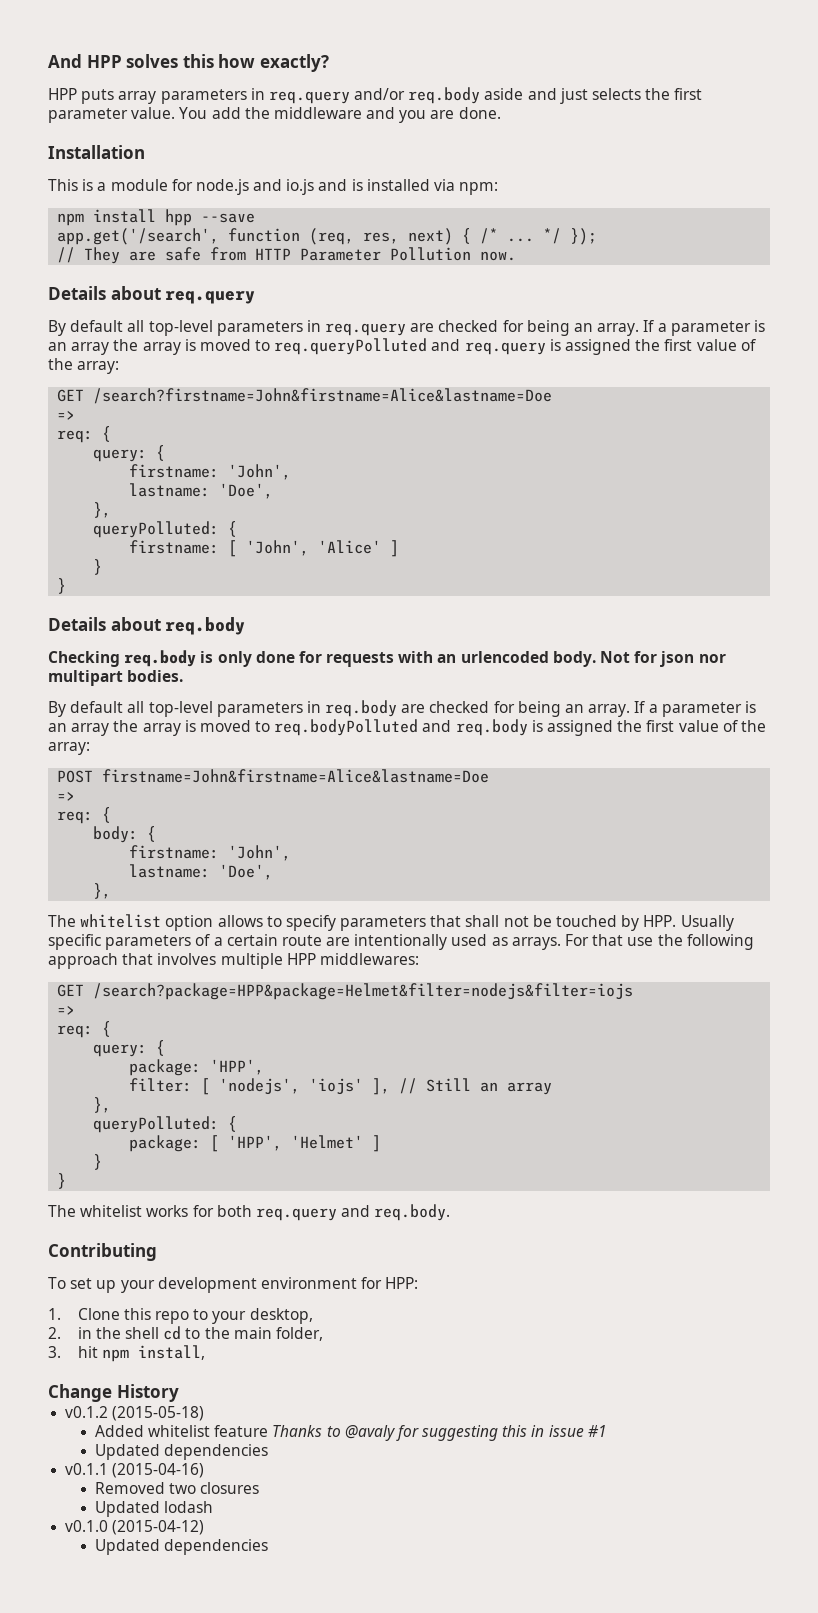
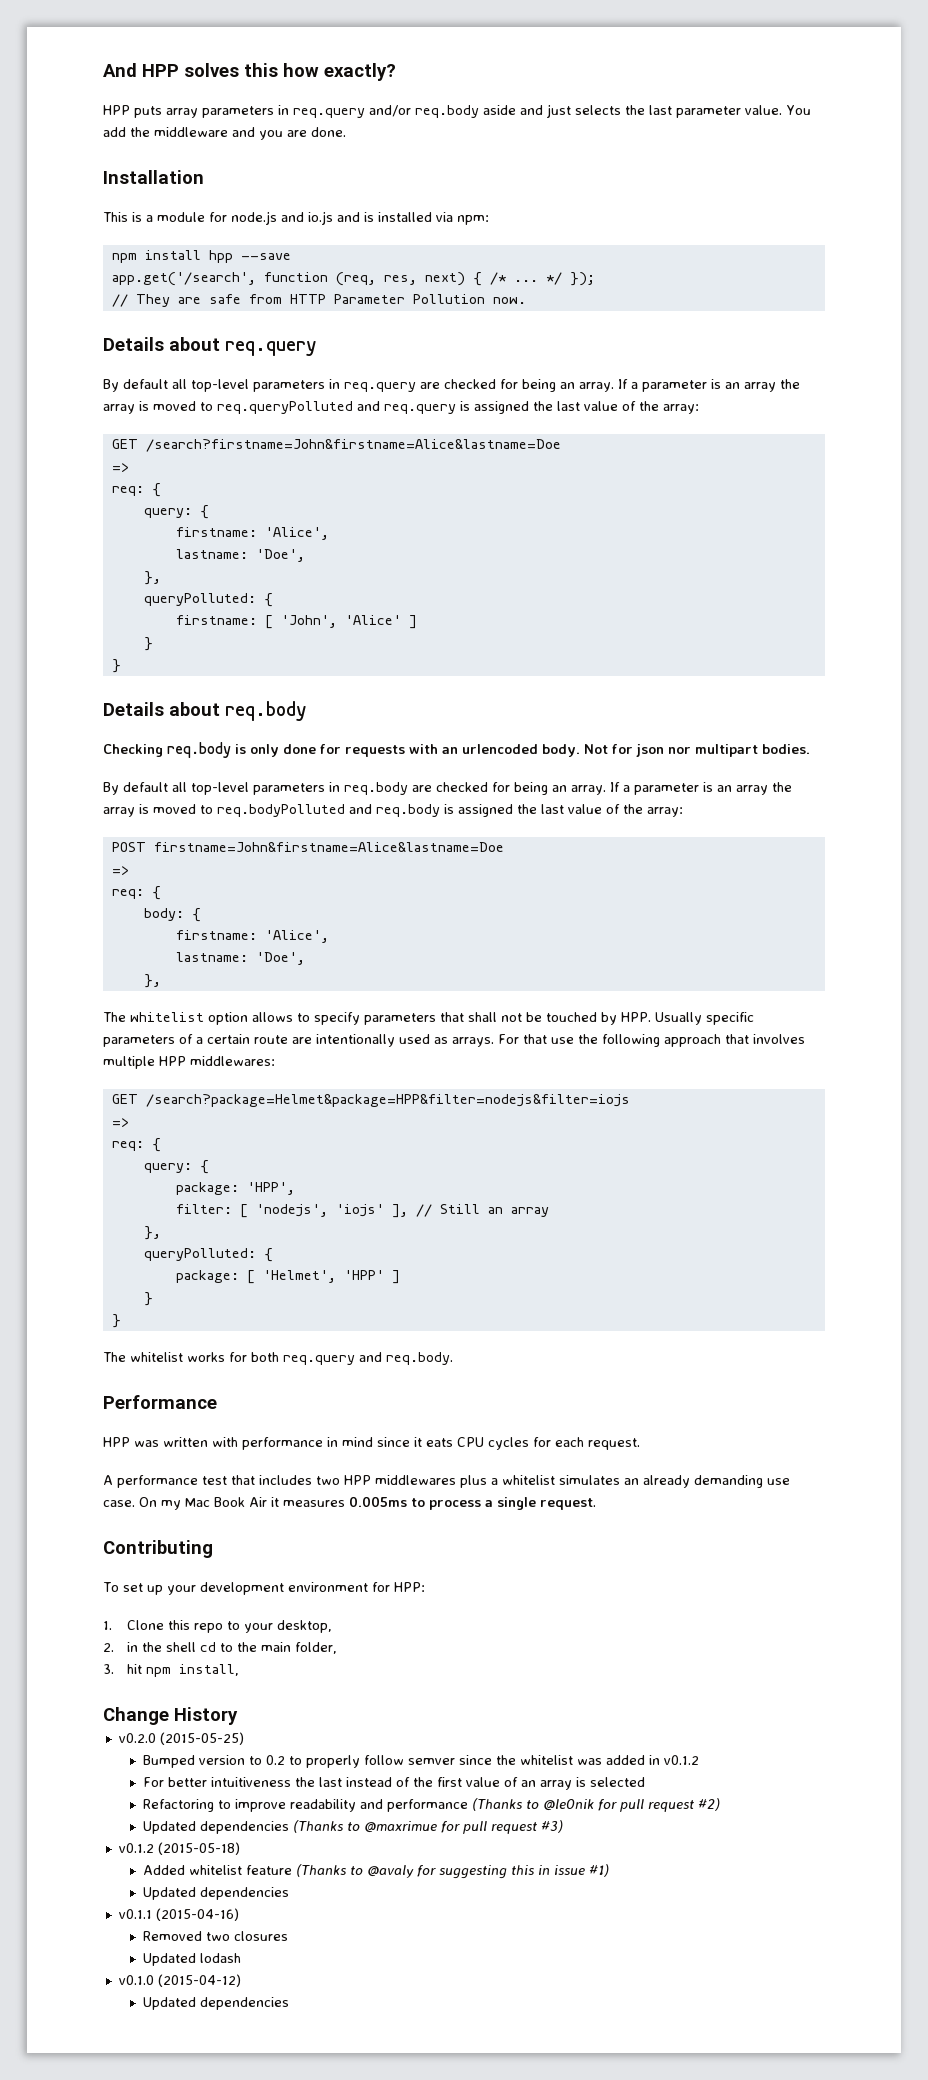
[674,88,703,100] first -> [649,105,672,115] last
[664,339,693,351] first -> [557,401,580,411] last
[228,464,292,480] 'John', -> [264,527,329,540] 'Alice',
[646,720,675,732] first -> [541,804,564,814] last
[228,845,292,861] 'John', -> [264,930,329,943] 'Alice',
[93,983,634,1000] /search?package=HPP&package=Helmet&filter=nodejs&filter=iojs -> [145,1094,630,1107] /search?package=Helmet&package=HPP&filter=nodejs&filter=iojs
[228,1135,364,1151] 'HPP', 'Helmet' -> [262,1270,384,1283] 'Helmet', 'HPP'
(451, 1212) none -> [103,1395,217,1409] [103,1437,640,1450] [103,1475,790,1488] [103,1496,596,1510] // Performance // HPP was written with performance in mind since it eats CPU cycles for each request. // A performance test that includes two HPP middlewares plus a whitelist simulates an already demanding use case. On my Mac Book Air it measures 0.005ms to process a single request.
(179, 1393) none -> [118,1732,244,1745] [142,1755,699,1768] [142,1777,645,1790] [142,1798,720,1812] [142,1820,563,1834] // v0.2.0 (2015-05-25) // Bumped version to 0.2 to properly follow semver since the whitelist was added in v0.1.2 // For better intuitiveness the last instead of the first value of an array is selected // Refactoring to improve readability and performance (Thanks to @le0nik for pull request #2) // Updated dependencies (Thanks to @maxrimue for pull request #3)
[272,1425,323,1437] Thanks -> [295,1864,346,1877] (Thanks
[587,1425,607,1437] #1 -> [588,1864,609,1877] #1)

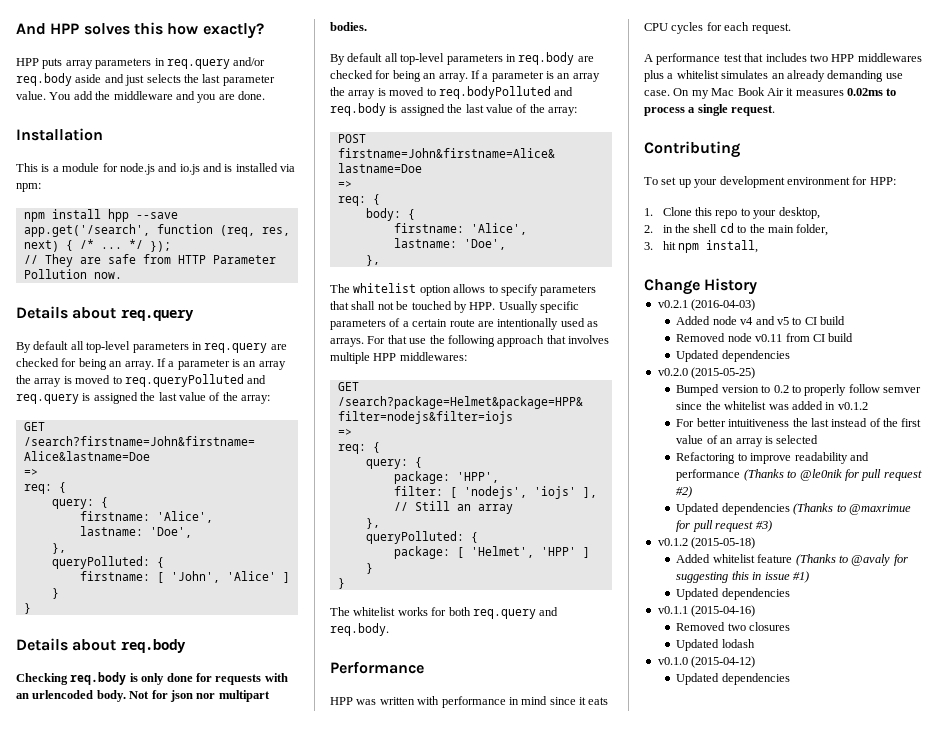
[349,1496,407,1507] 0.005ms -> [847,88,883,96] 0.02ms
(238, 1716) none -> [657,299,756,311] [676,316,846,325] [676,333,854,342] [676,350,790,362] // v0.2.1 (2016-04-03) // Added node v4 and v5 to CI build // Removed node v0.11 from CI build // Updated dependencies

